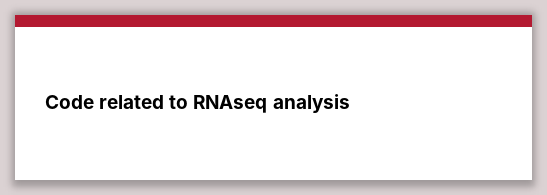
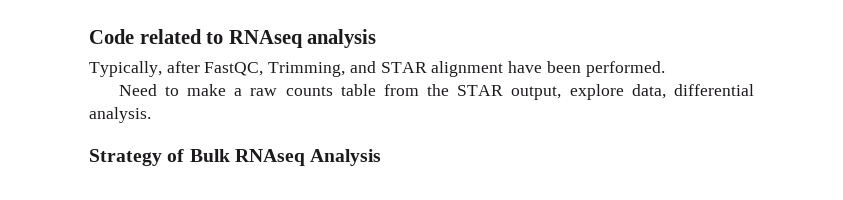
(350, 103) none -> [89,61,665,77] [118,84,754,100] [89,107,151,123] [89,149,382,166] // Typically, after FastQC, Trimming, and STAR alignment have been performed. // Need to make a raw counts table from the STAR output, explore data, differential analysis. // Strategy of Bulk RNAseq Analysis

